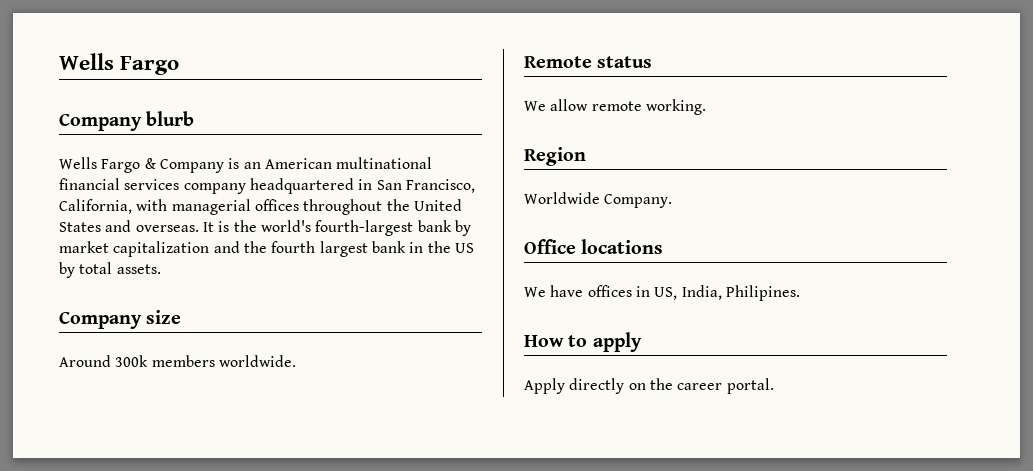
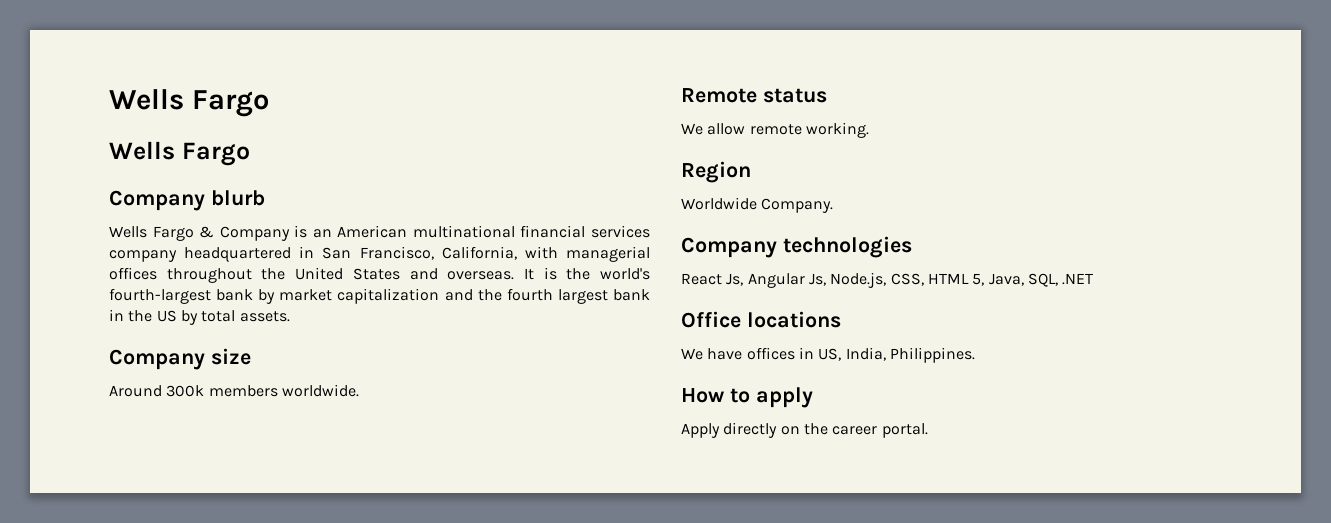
[59,53,180,75] Wells Fargo -> [109,89,269,117] [109,141,250,166] Wells Fargo // Wells Fargo
(673, 201) none -> [681,236,912,258] [681,272,1094,288] // Company technologies // React Js, Angular Js, Node.js, CSS, HTML 5, Java, SQL, .NET
[725,285,800,301] Philipines. -> [889,347,975,363] Philippines.

